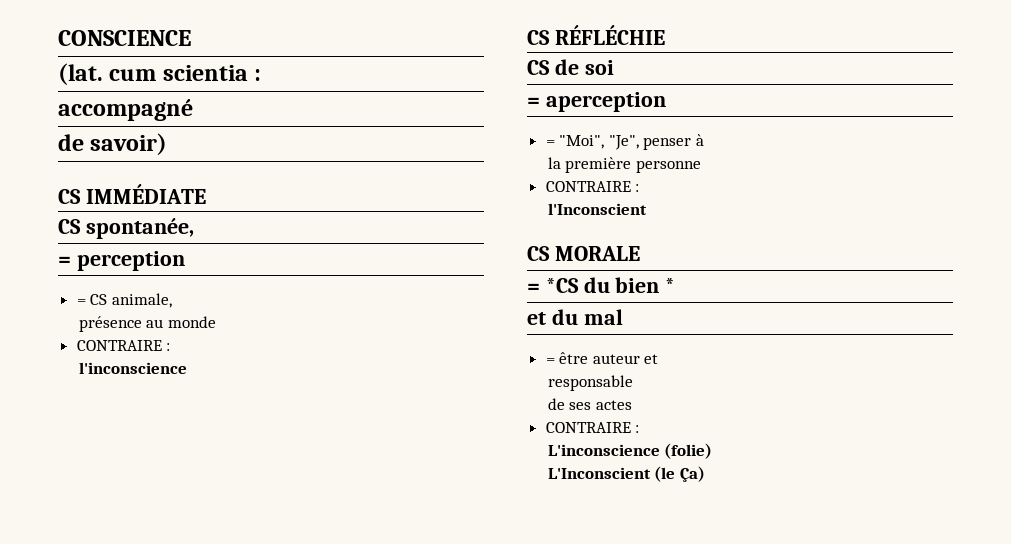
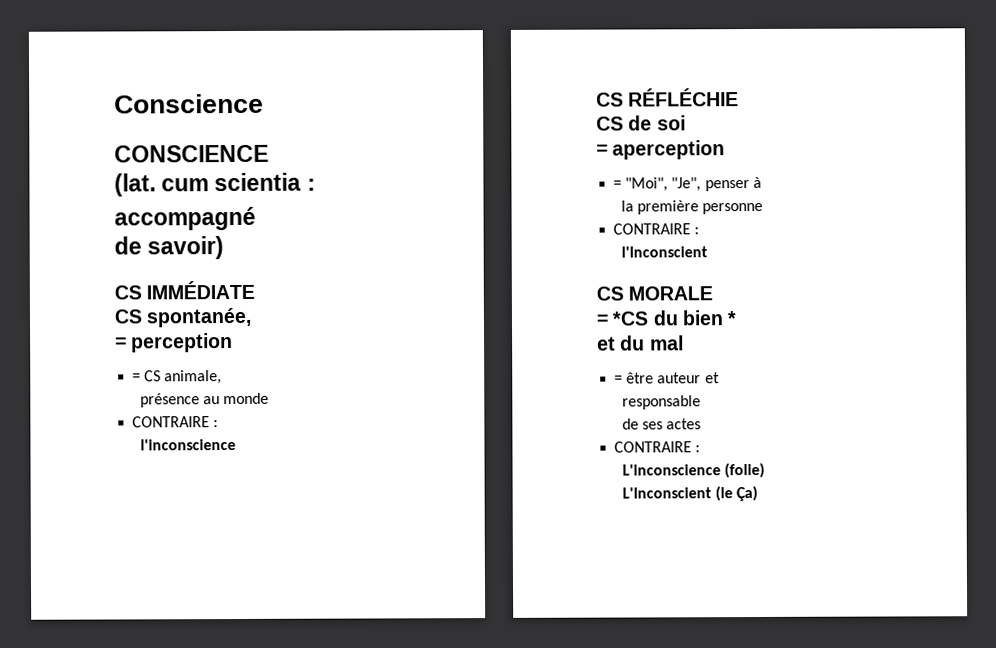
(58, 38) none -> [114,93,264,114] Conscience //

